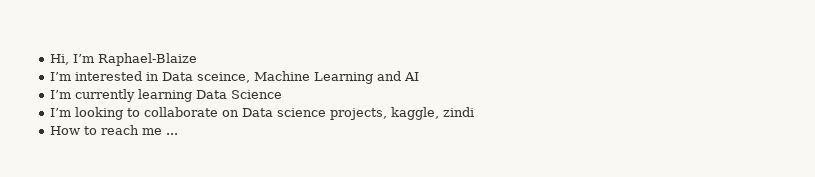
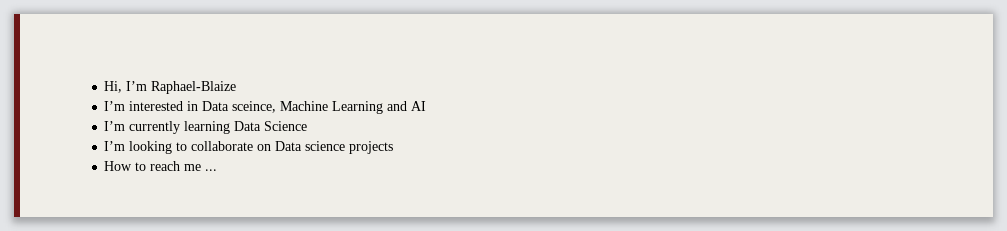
[330,107,475,120] projects, kaggle, zindi -> [349,141,394,154] projects

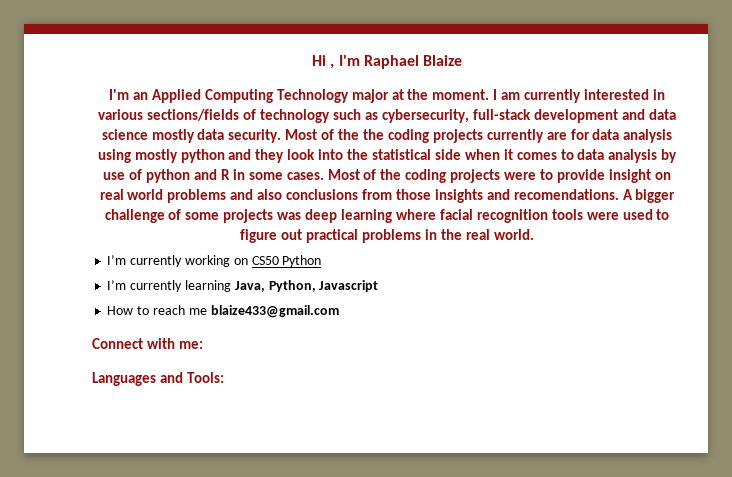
[104,81,237,94] [104,101,427,114] [104,121,308,134] [104,141,394,154] [104,161,218,171] Hi, I’m Raphael-Blaize // I’m interested in Data sceince, Machine Learning and AI // I’m currently learning Data Science // I’m looking to collaborate on Data science projects // How to reach me ... -> [311,55,463,69] [109,89,665,103] [98,109,676,123] [101,129,673,143] [97,149,678,163] [103,169,671,183] [99,189,676,203] [104,209,670,223] [240,229,534,243] [107,255,322,267] [107,280,379,292] [107,305,339,318] [92,338,203,349] [92,372,224,386] Hi , I'm Raphael Blaize // I'm an Applied Computing Technology major at the moment. I am currently interested in various sections/fields of technology such as cybersecurity, full-stack development and data science mostly data security. Most of the the coding projects currently are for data analysis using mostly python and they look into the statistical side when it comes to data analysis by use of python and R in some cases. Most of the coding projects were to provide insight on real world problems and also conclusions from those insights and recomendations. A bigger challenge of some projects was deep learning where facial recognition tools were used to figure out practical problems in the real world. // I’m currently working on CS50 Python // I’m currently learning Java, Python, Javascript // How to reach me blaize433@gmail.com // Connect with me: // Languages and Tools:

